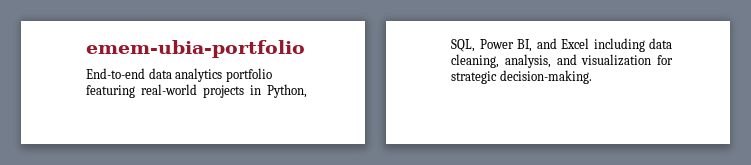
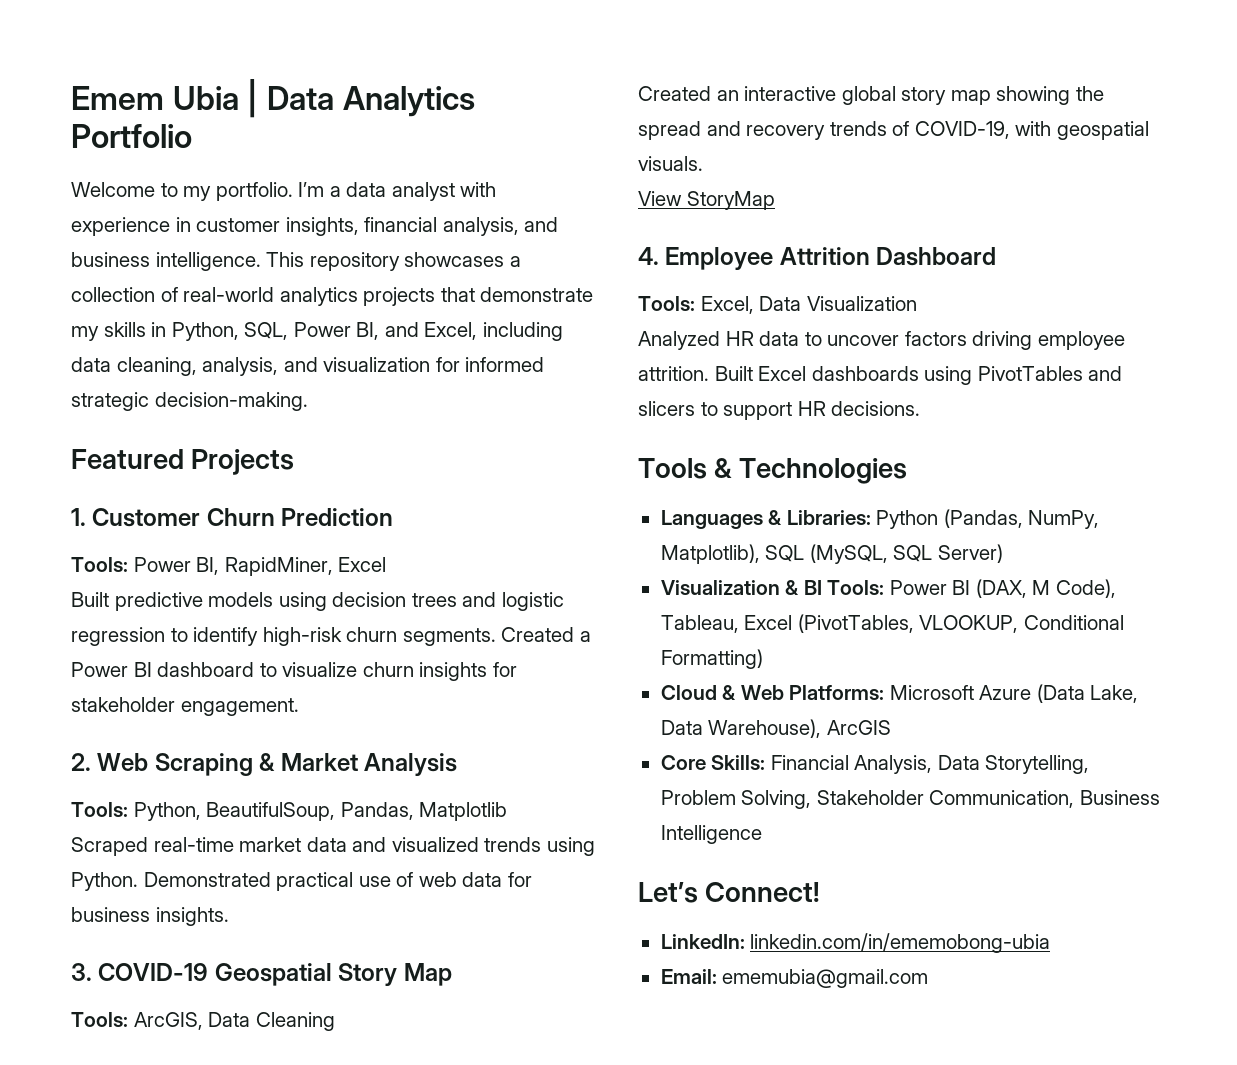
[86,40,305,58] [86,68,272,82] [86,84,244,98] emem-ubia-portfolio // End-to-end data analytics portfolio featuring real-world projects -> [71,79,475,118] [71,124,192,148] [71,182,497,201] [71,217,559,236] [71,252,521,271] [71,287,594,306] [71,322,146,341] Emem Ubia | Data Analytics Portfolio // Welcome to my portfolio. I’m a data analyst with experience in customer insights, financial analysis, and business intelligence. This repository showcases a collection of real-world analytics projects that demonstrate my skills
[561,38,589,49] Excel -> [424,322,478,340] Excel,
(673, 60) none -> [465,357,545,372] informed
(592, 77) none -> [71,449,295,475] [71,508,394,527] [71,557,387,576] [71,592,564,611] [71,627,591,646] [71,662,517,681] [71,697,299,716] [71,753,458,776] [71,802,508,821] [71,837,595,856] [71,872,532,891] [71,907,229,926] [71,963,452,986] [71,1012,335,1031] [638,86,1104,105] [638,121,1149,140] [638,156,703,171] [638,191,775,210] [638,247,997,270] [638,296,917,314] [638,331,1125,350] [638,366,1123,385] [638,401,921,420] [638,458,907,484] [660,509,1100,529] [660,544,1003,564] [660,579,1116,598] [660,614,1124,633] [660,649,763,669] [660,684,1139,703] [660,719,891,738] [660,755,1090,774] [660,790,1160,809] [660,825,762,844] [638,882,821,903] [660,933,1051,953] [660,969,929,988] // Featured Projects // 1. Customer Churn Prediction // Tools: Power BI, RapidMiner, Excel // Built predictive models using decision trees and logistic regression to identify high-risk churn segments. Created a Power BI dashboard to visualize churn insights for stakeholder engagement. // 2. Web Scraping & Market Analysis // Tools: Python, BeautifulSoup, Pandas, Matplotlib // Scraped real-time market data and visualized trends using Python. Demonstrated practical use of web data for business insights. // 3. COVID-19 Geospatial Story Map // Tools: ArcGIS, Data Cleaning // Created an interactive global story map showing the spread and recovery trends of COVID-19, with geospatial visuals. // View StoryMap // 4. Employee Attrition Dashboard // Tools: Excel, Data Visualization // Analyzed HR data to uncover factors driving employee attrition. Built Excel dashboards using PivotTables and slicers to support HR decisions. // Tools & Technologies // Languages & Libraries: Python (Pandas, NumPy, Matplotlib), SQL (MySQL, SQL Server) // Visualization & BI Tools: Power BI (DAX, M Code), Tableau, Excel (PivotTables, VLOOKUP, Conditional Formatting) // Cloud & Web Platforms: Microsoft Azure (Data Lake, Data Warehouse), ArcGIS // Core Skills: Financial Analysis, Data Storytelling, Problem Solving, Stakeholder Communication, Business Intelligence // Let’s Connect! // LinkedIn: linkedin.com/in/ememobong-ubia // Email: ememubia@gmail.com

